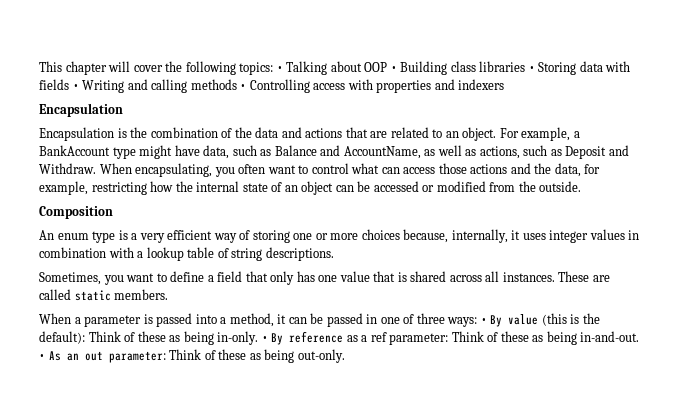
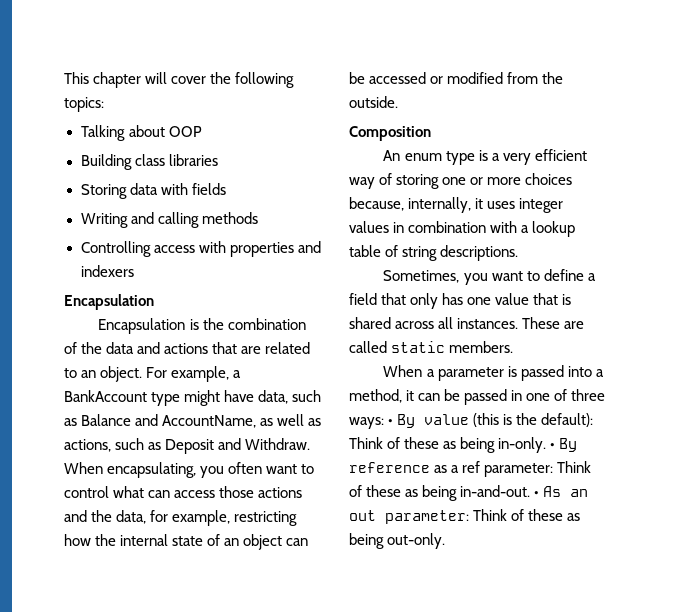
[276,66,283,72] • -> (104, 104) //
[390,66,397,72] • -> (202, 131) //
[528,66,535,72] • -> (218, 160) //
[72,84,79,90] • -> (226, 189) //
[240,84,247,90] • -> (258, 218) //

